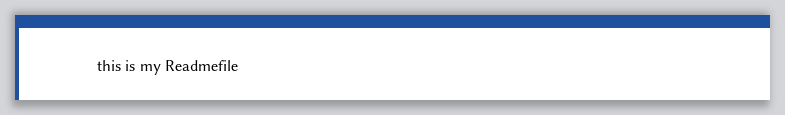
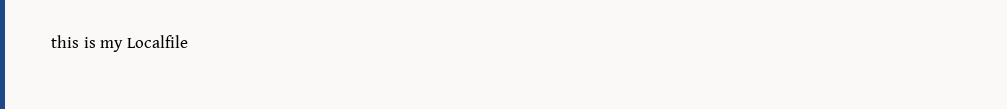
[164,60,238,71] Readmefile -> [126,35,188,48] Localfile

